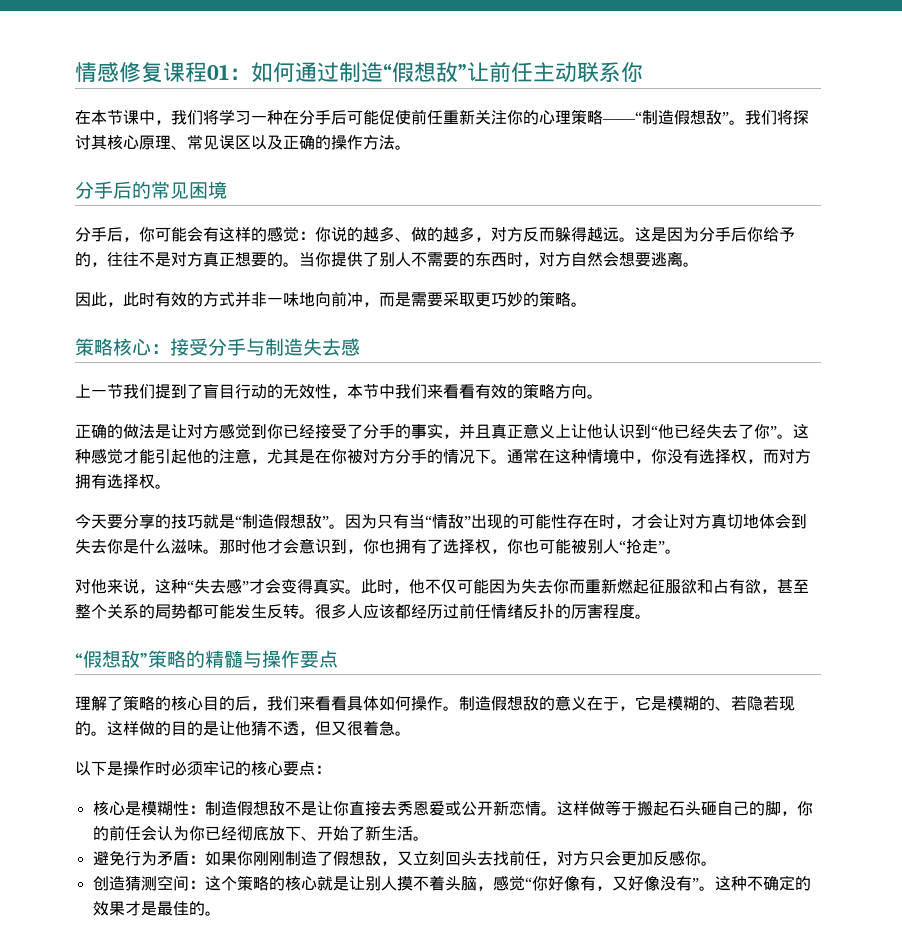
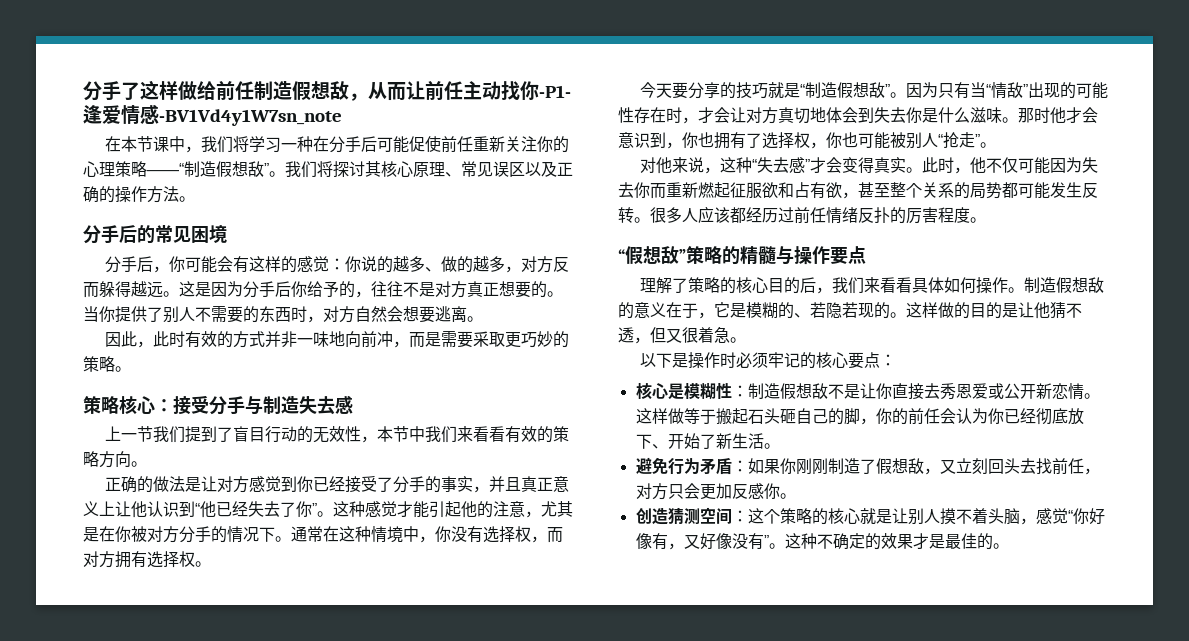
[75,62,467,83] 情感修复课程01：如何通过制造“假想敌” -> [83,80,406,101] 分手了这样做给前任制造假想敌，从而
[577,62,643,83] 联系你 -> [501,81,571,101] [83,104,342,126] 找你-P1-逢爱情感-BV1Vd4y1W7sn_note

